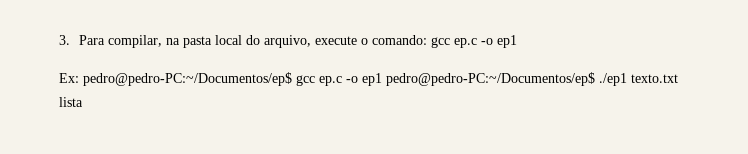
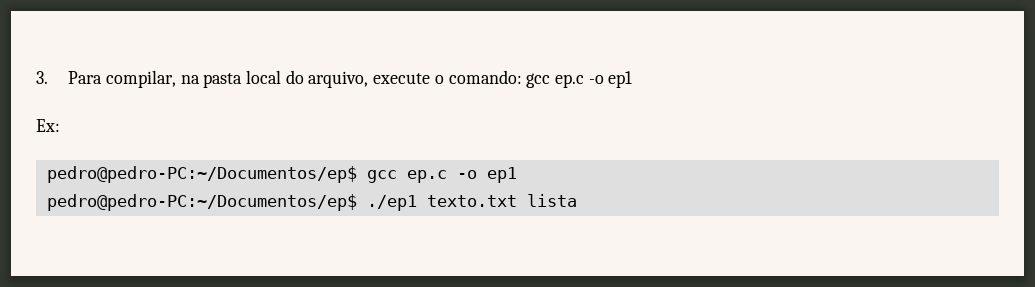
(79, 78) none -> (60, 125) //
(382, 79) none -> (517, 175) //

